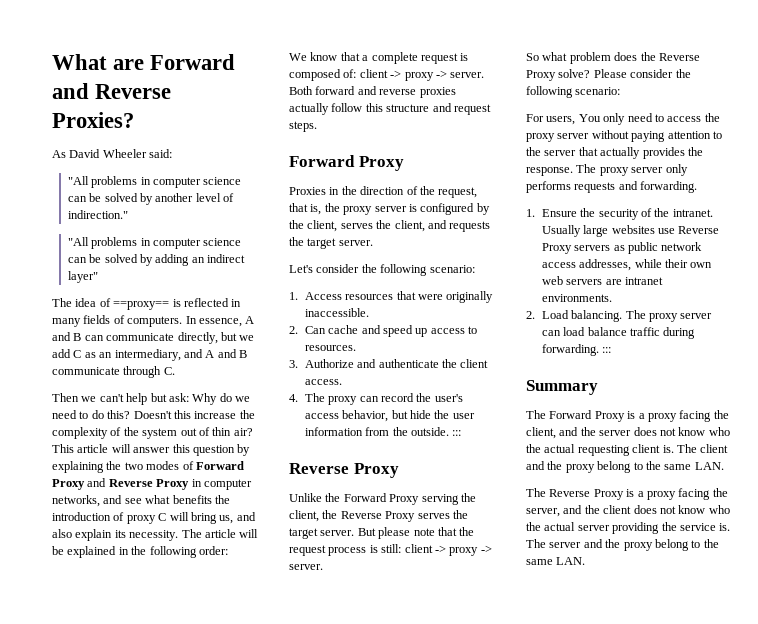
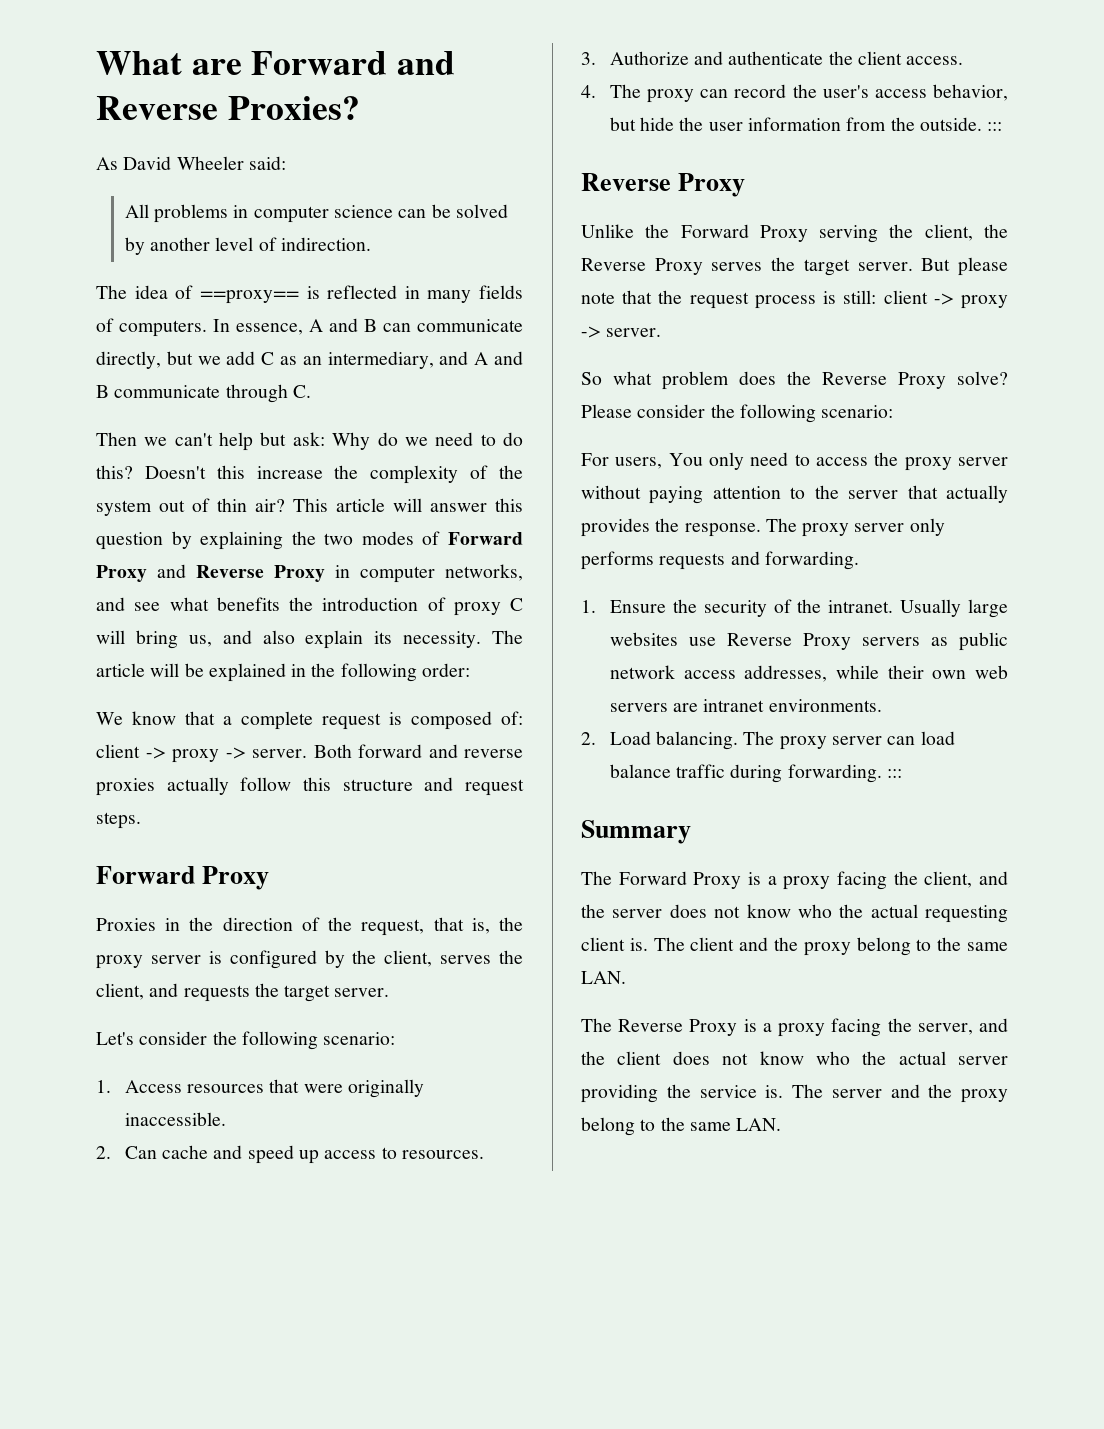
[67,176,89,185] "All -> [124,204,149,218] All
[67,210,128,219] [67,237,242,249] [67,254,246,266] [67,271,98,283] indirection." // "All problems in computer science can be solved by adding an indirect layer" -> [280,237,371,251] indirection.

